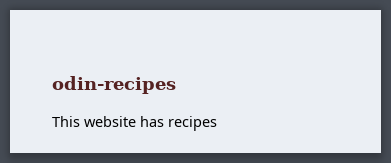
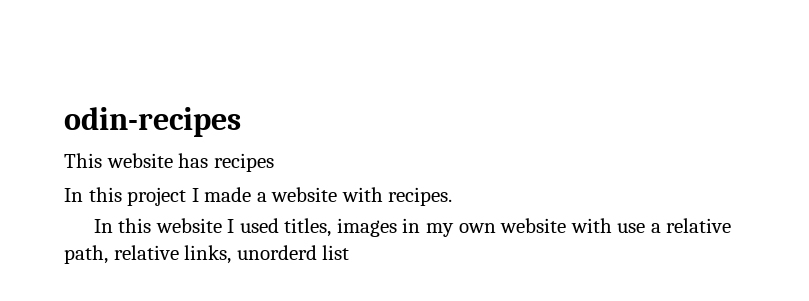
(217, 123) none -> [64,187,453,206] [93,218,732,237] [64,245,350,264] // In this project I made a website with recipes. // In this website I used titles, images in my own website with use a relative path, relative links, unorderd list

